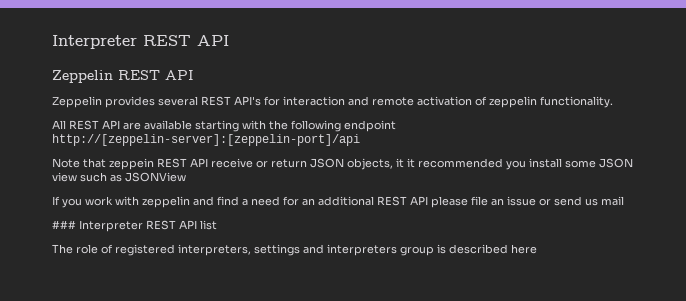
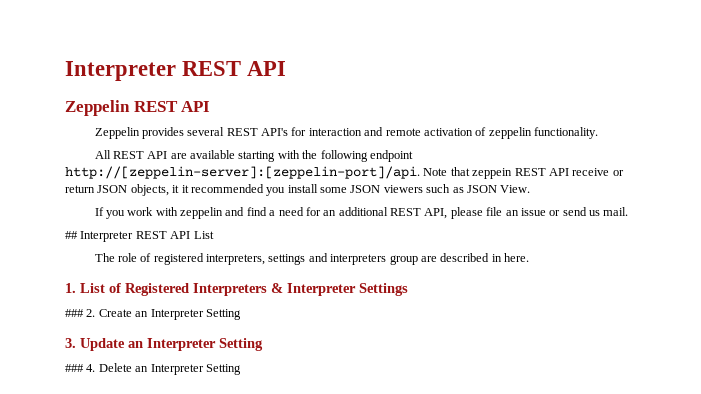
[52,134,360,146] http://[zeppelin-server]:[zeppelin-port]/api // -> [65,166,420,179] http://[zeppelin-server]:[zeppelin-port]/api.
[52,172,77,182] view -> [383,185,423,193] viewers
[125,172,186,182] JSONView -> [466,185,531,193] JSON View.
[410,196,428,205] API -> [424,208,448,219] API,
[601,196,624,206] [52,220,217,232] mail // ### Interpreter REST API list -> [603,207,629,216] [65,231,214,242] mail. // ## Interpreter REST API List
[437,244,537,254] is described here -> [420,253,530,262] [65,283,408,296] [65,309,241,320] [65,338,263,351] [65,363,241,375] are described in here. // 1. List of Registered Interpreters & Interpreter Settings // ### 2. Create an Interpreter Setting // 3. Update an Interpreter Setting // ### 4. Delete an Interpreter Setting

